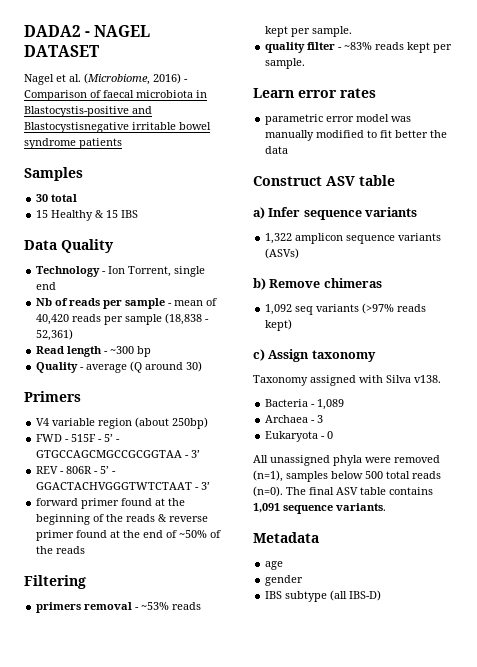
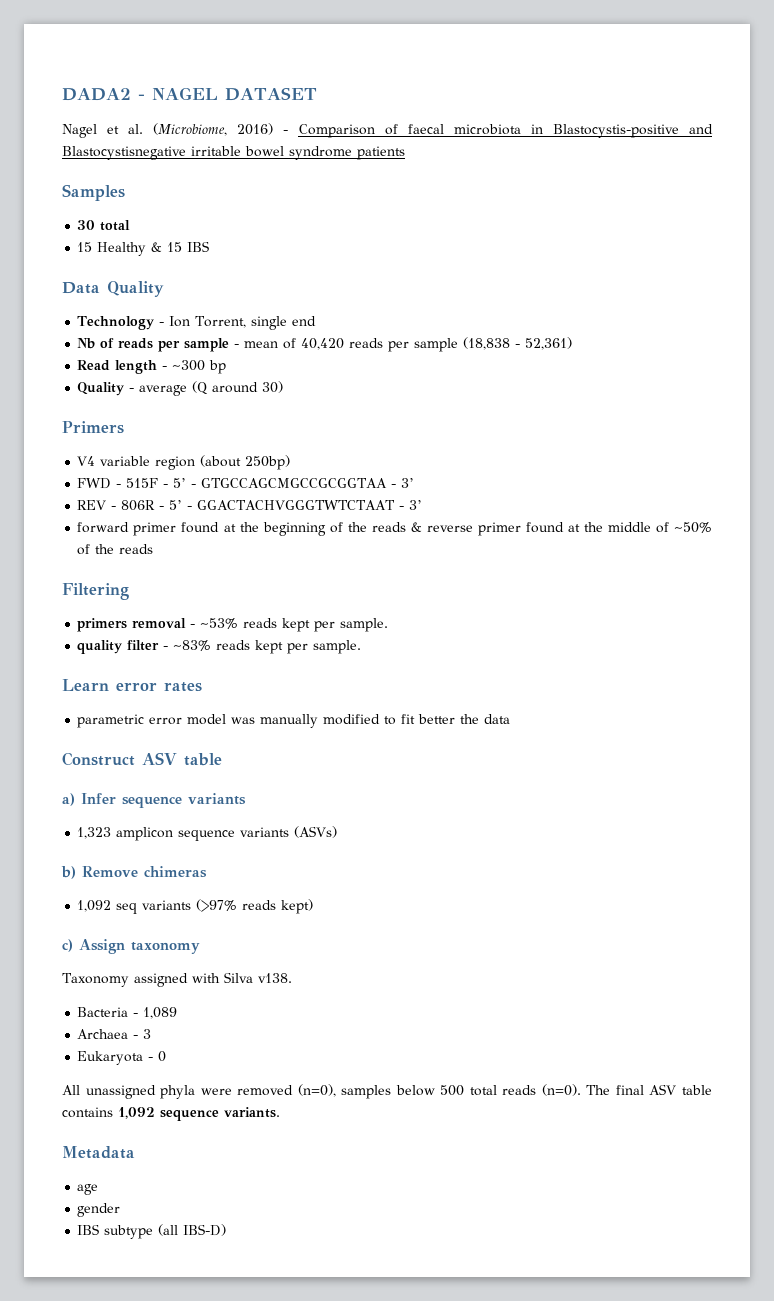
[143,530,164,538] end -> [607,522,651,532] middle
[265,233,293,244] 1,322 -> [77,827,112,839] 1,323
[253,470,283,482] (n=1), -> [297,1084,336,1097] (n=0),
[253,503,280,513] 1,091 -> [118,1107,155,1119] 1,092

